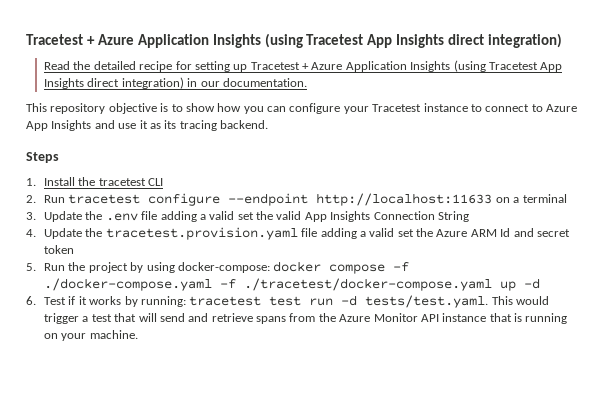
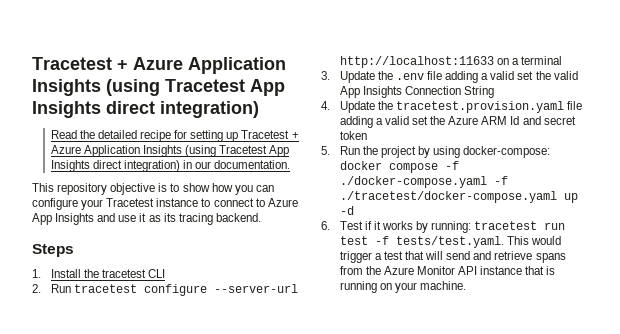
[228,193,309,206] --endpoint -> [213,284,298,293] --server-url
[269,295,358,306] test run -d -> [544,222,566,230] [339,236,389,245] run test -f

